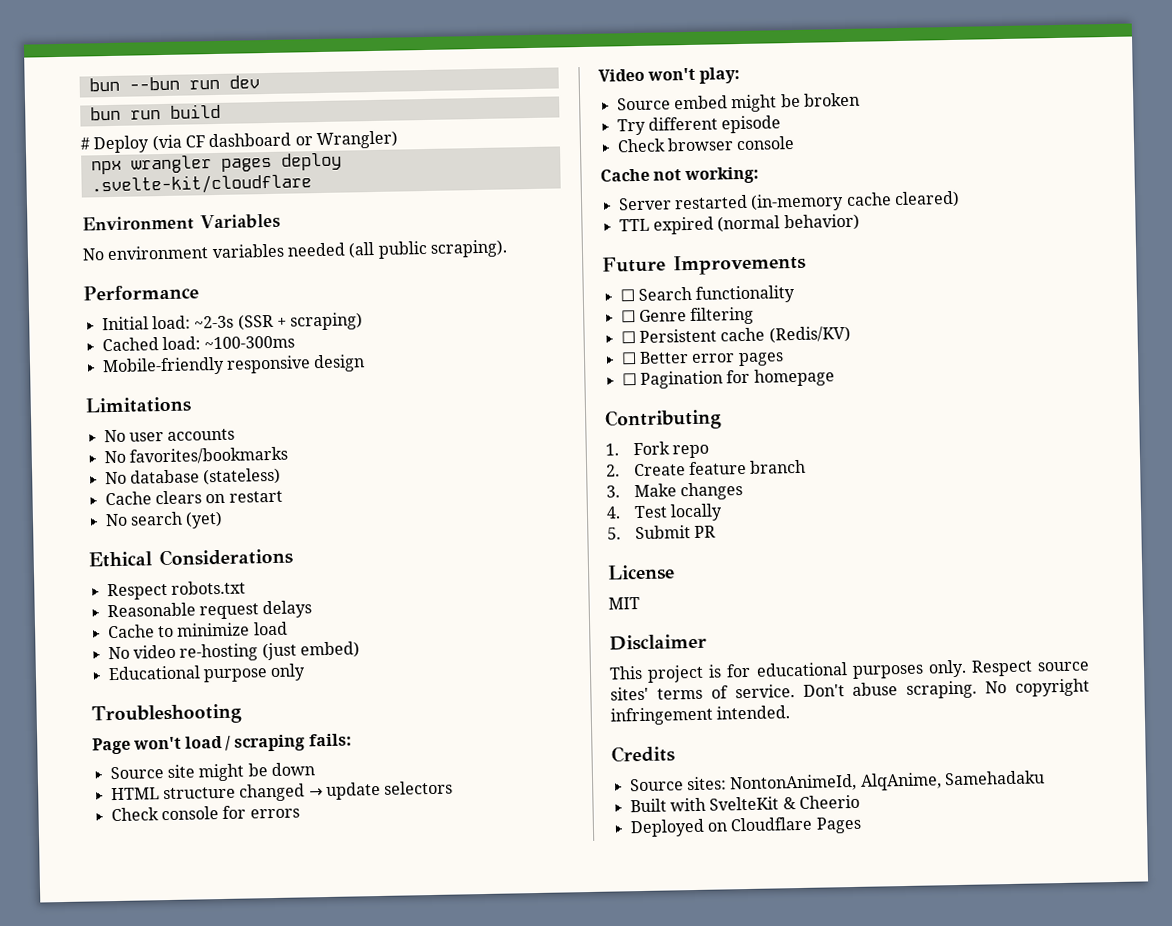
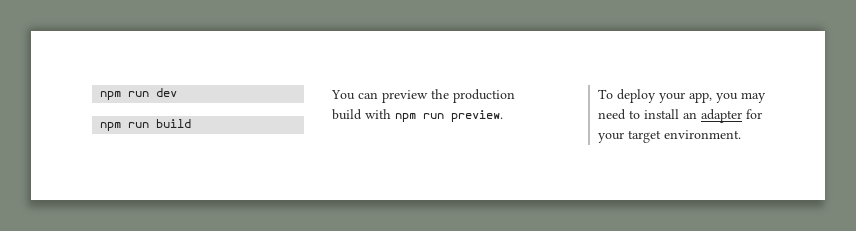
[88,76,180,92] bun --bun -> [100,91,122,100] npm
[89,106,121,121] bun -> [100,122,122,131] npm
[80,130,398,154] [90,152,342,175] [90,173,312,196] [82,213,281,232] [82,239,508,261] [83,284,199,301] [101,312,364,331] [101,335,296,352] [101,354,366,377] [85,396,191,414] [103,428,236,443] [103,446,288,465] [104,467,282,486] [104,490,283,506] [104,510,224,529] [88,547,293,568] [106,580,246,601] [106,600,313,620] [106,621,288,639] [107,641,360,662] [107,663,307,683] [91,703,242,726] [92,733,352,755] [109,762,315,782] [110,780,454,802] [110,805,300,822] [598,67,740,84] [616,92,860,113] [616,115,782,136] [616,135,796,153] [600,166,759,185] [617,190,960,212] [618,213,860,235] [602,253,806,276] [619,284,796,304] [620,306,755,325] [620,325,851,344] [620,351,784,367] [621,368,835,389] [605,408,722,431] [605,441,710,459] [606,459,807,477] [606,482,744,501] [606,503,724,522] [607,525,717,540] [607,564,675,581] [608,597,640,610] [609,633,707,651] [609,659,1090,683] [610,678,1090,701] [610,705,791,726] [611,745,675,763] [629,770,1045,793] [629,794,860,813] [629,816,862,838] # Deploy (via CF dashboard or Wrangler) // npx wrangler pages deploy .svelte-kit/cloudflare // Environment Variables // No environment variables needed (all public scraping). // Performance // Initial load: ~2-3s (SSR + scraping) // Cached load: ~100-300ms // Mobile-friendly responsive design // Limitations // No user accounts // No favorites/bookmarks // No database (stateless) // Cache clears on restart // No search (yet) // Ethical Considerations // Respect robots.txt // Reasonable request delays // Cache to minimize load // No video re-hosting (just embed) // Educational purpose only // Troubleshooting // Page won't load / scraping fails: // Source site might be down // HTML structure changed → update selectors // Check console for errors // Video won't play: // Source embed might be broken // Try different episode // Check browser console // Cache not working: // Server restarted (in-memory cache cleared) // TTL expired (normal behavior) // Future Improvements // ☐ Search functionality // ☐ Genre filtering // ☐ Persistent cache (Redis/KV) // ☐ Better error pages // ☐ Pagination for homepage // Contributing // 1. Fork repo // 2. Create feature branch // 3. Make changes // 4. Test locally // 5. Submit PR // License // MIT // Disclaimer // This project is for educational purposes only. Respect source sites' terms of service. Don't abuse scraping. No copyright infringement intended. // Credits // Source sites: NontonAnimeId, AlqAnime, Samehadaku // Built with SvelteKit & Cheerio // Deployed on Cloudflare Pages -> [331,89,515,103] [332,109,503,122] [598,89,767,103] [598,109,763,123] [598,130,742,143] You can preview the production build with npm run preview. // To deploy your app, you may need to install an adapter for your target environment.

